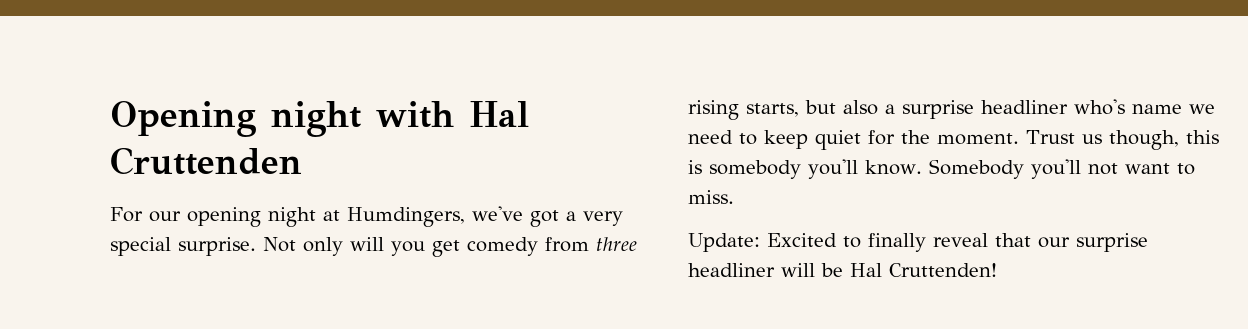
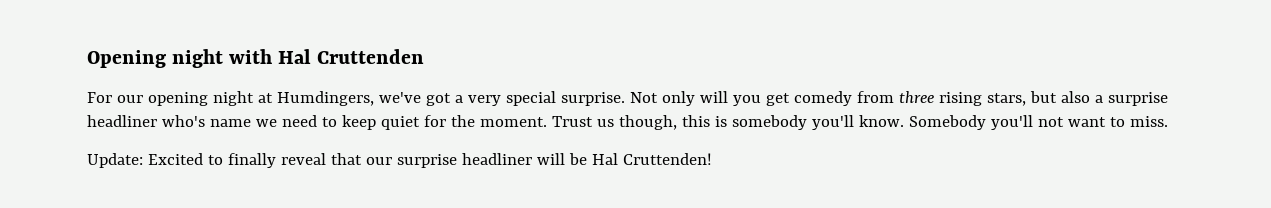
[746,103,799,117] starts, -> [986,93,1026,106] stars,

